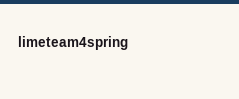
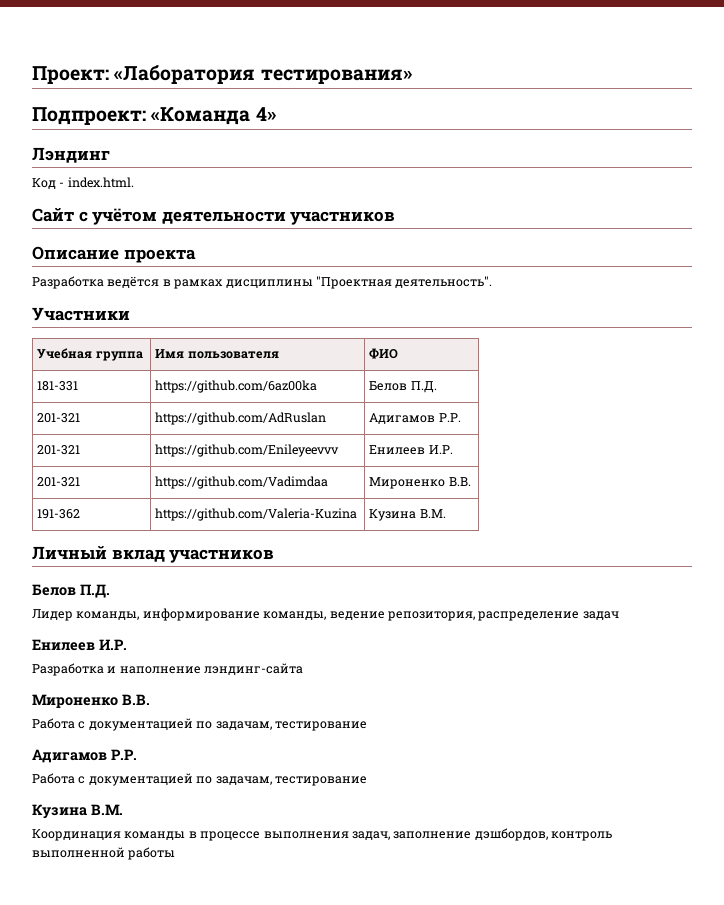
[18,36,128,50] limeteam4spring -> [32,65,412,84] [32,107,276,125] [32,147,110,163] [32,177,134,189] [32,208,396,225] [32,246,196,263] [32,276,493,289] [32,307,130,321] [37,348,143,361] [155,349,279,359] [369,348,399,359] [37,381,79,391] [155,380,318,393] [369,381,437,393] [37,413,81,423] [155,412,327,425] [369,413,461,424] [37,445,81,455] [155,444,340,457] [369,445,453,455] [37,477,81,487] [155,476,329,489] [369,477,471,489] [37,509,81,519] [155,508,358,521] [369,509,446,521] [32,546,275,563] [32,584,110,598] [32,608,619,621] [32,639,127,651] [32,663,304,676] [32,694,150,708] [32,718,367,731] [32,749,137,763] [32,773,367,786] [32,804,123,819] [32,828,612,841] [32,847,176,860] Проект: «Лаборатория тестирования» // Подпроект: «Команда 4» // Лэндинг // Код - index.html. // Сайт с учётом деятельности участников // Описание проекта // Разработка ведётся в рамках дисциплины "Проектная деятельность". // Участники // Учебная группа | Имя пользователя | ФИО // 181-331 | https://github.com/6az00ka | Белов П.Д. // 201-321 | https://github.com/AdRuslan | Адигамов Р.Р. // 201-321 | https://github.com/Enileyeevvv | Енилеев И.Р. // 201-321 | https://github.com/Vadimdaa | Мироненко В.В. // 191-362 | https://github.com/Valeria-Kuzina | Кузина В.М. // Личный вклад участников // Белов П.Д. // Лидер команды, информирование команды, ведение репозитория, распределение задач // Енилеев И.Р. // Разработка и наполнение лэндинг-сайта // Мироненко В.В. // Работа с документацией по задачам, тестирование // Адигамов Р.Р. // Работа с документацией по задачам, тестирование // Кузина В.М. // Координация команды в процессе выполнения задач, заполнение дэшбордов, контроль выполненной работы

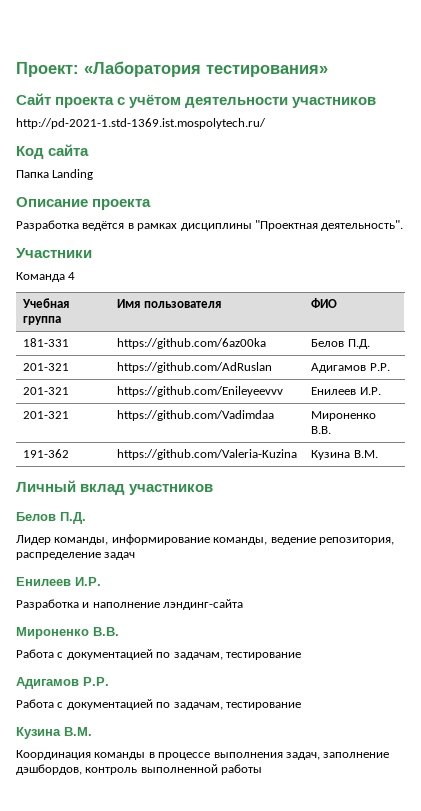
[32,107,276,125] [32,147,110,163] [32,177,134,189] // Подпроект: «Команда 4» // Лэндинг // Код - index.html. -> (328, 71) none
(74, 215) none -> [55,97,115,108] проекта
(396, 218) none -> [16,118,266,129] [16,144,90,159] [16,169,94,180] // http://pd-2021-1.std-1369.ist.mospolytech.ru/ // Код сайта // Папка Landing
(130, 314) none -> [16,272,76,282] // Команда 4

